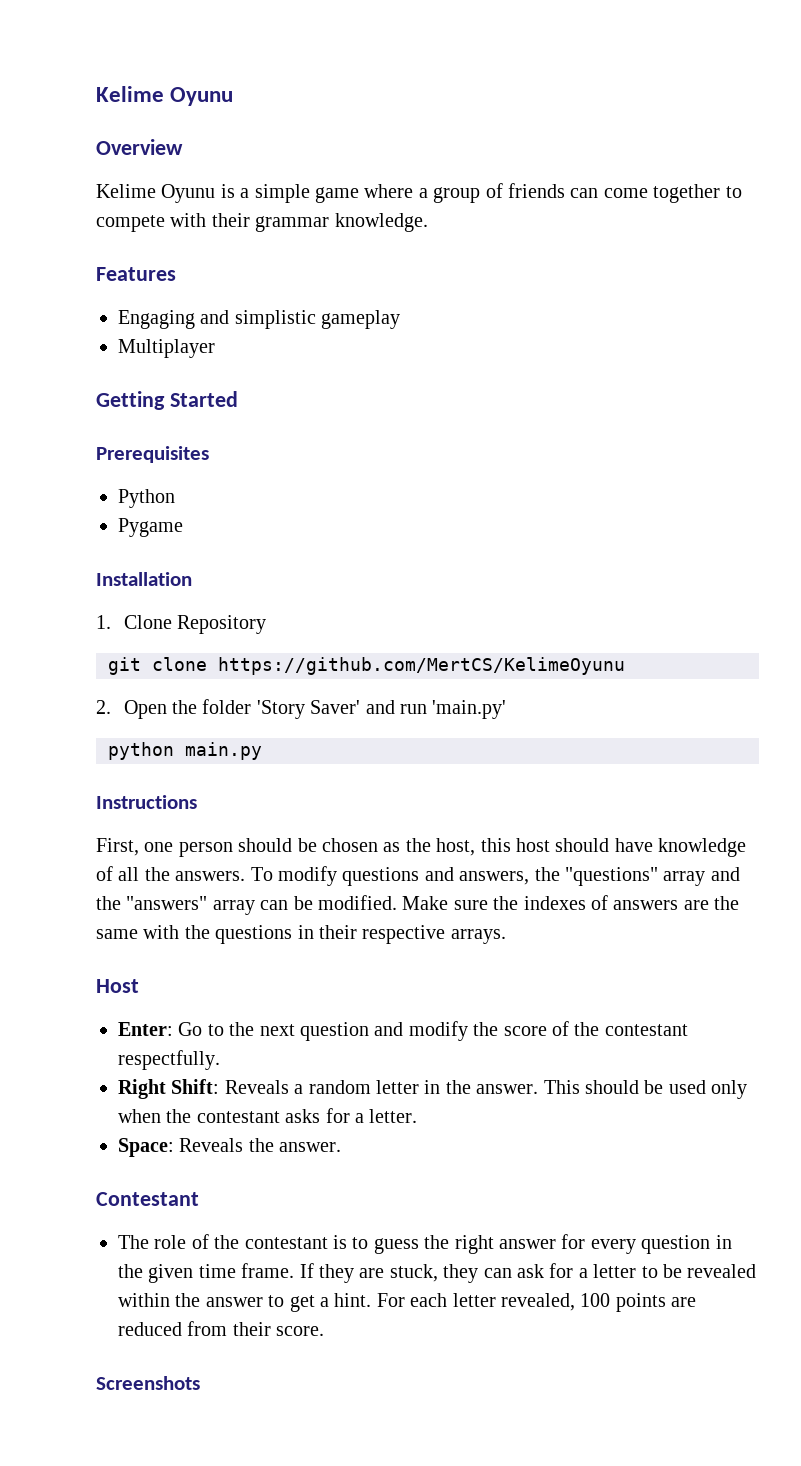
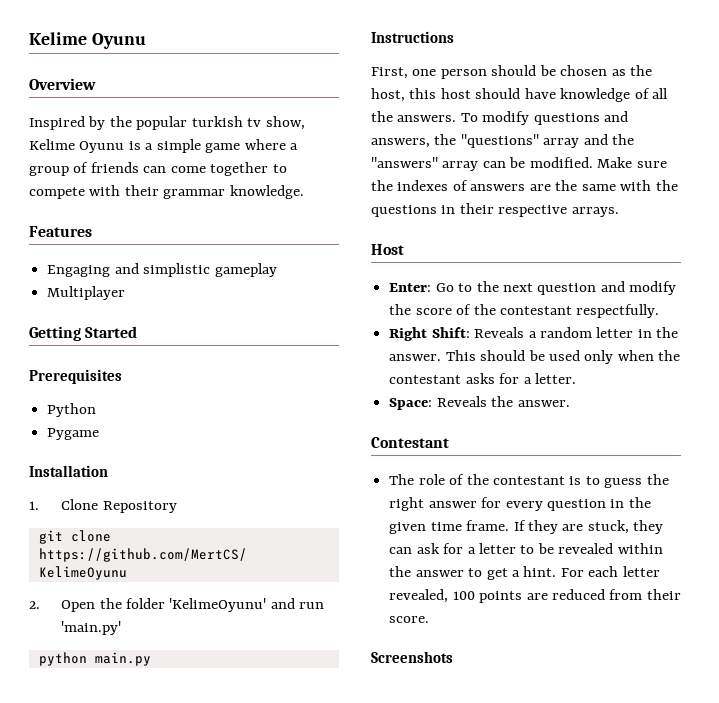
(183, 147) none -> [29,116,305,130] Inspired by the popular turkish tv show,
[256,700,361,719] 'Story Saver' -> [169,598,267,612] 'KelimeOyunu'

